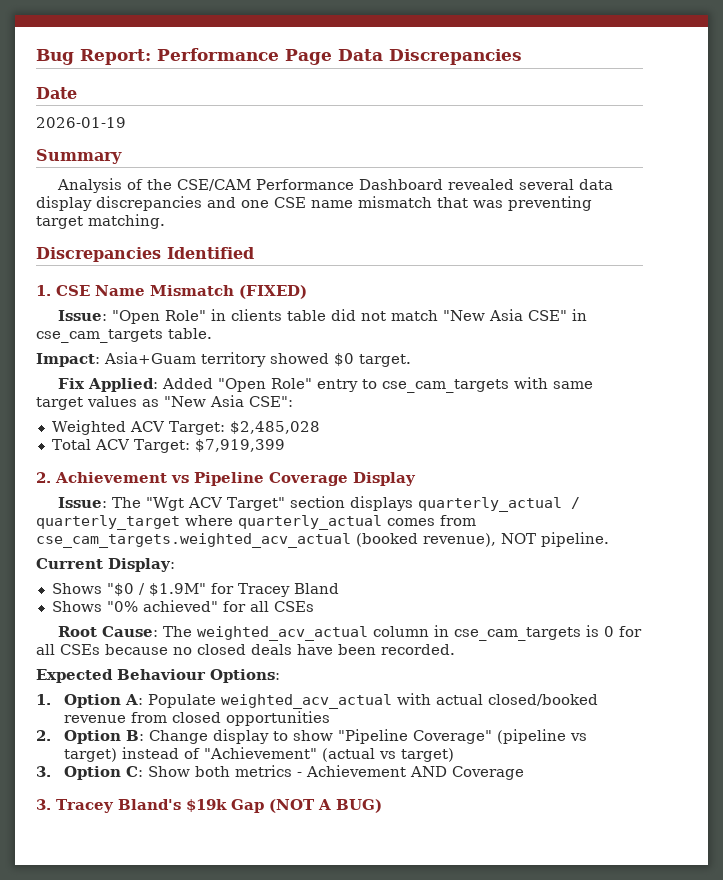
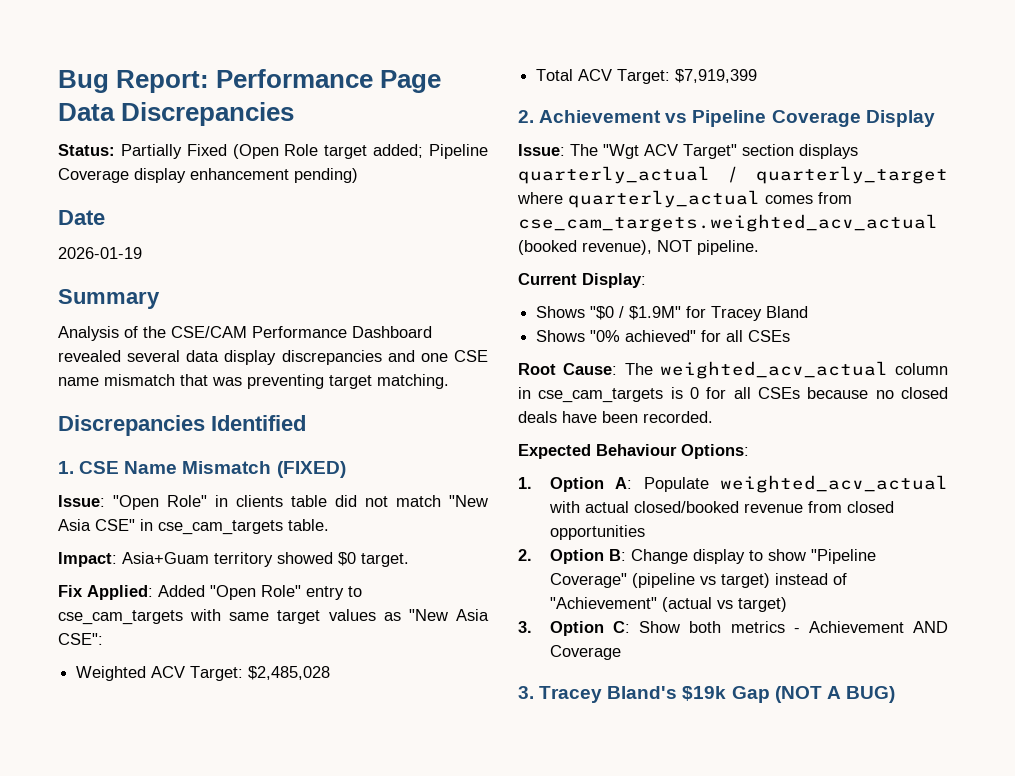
(522, 57) none -> [58,144,488,159] [58,168,358,183] // Status: Partially Fixed (Open Role target added; Pipeline Coverage display enhancement pending)

